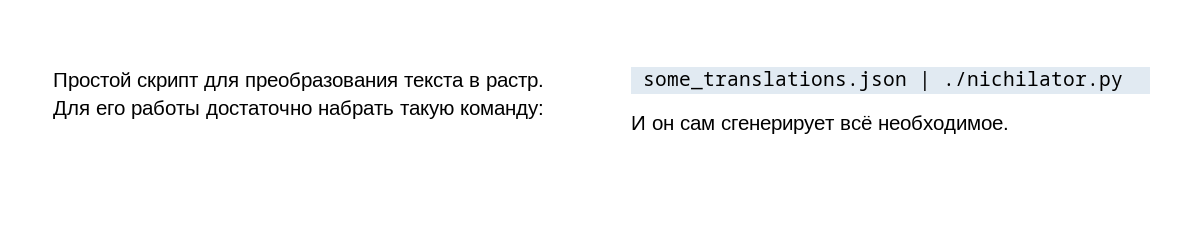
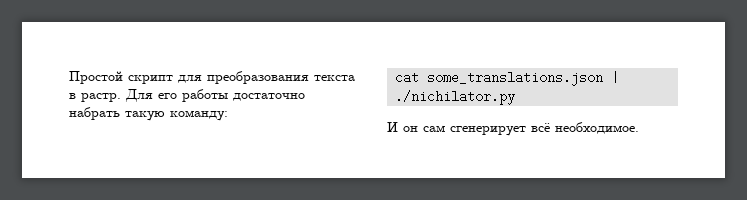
(544, 111) none -> [395,71,420,84] cat

